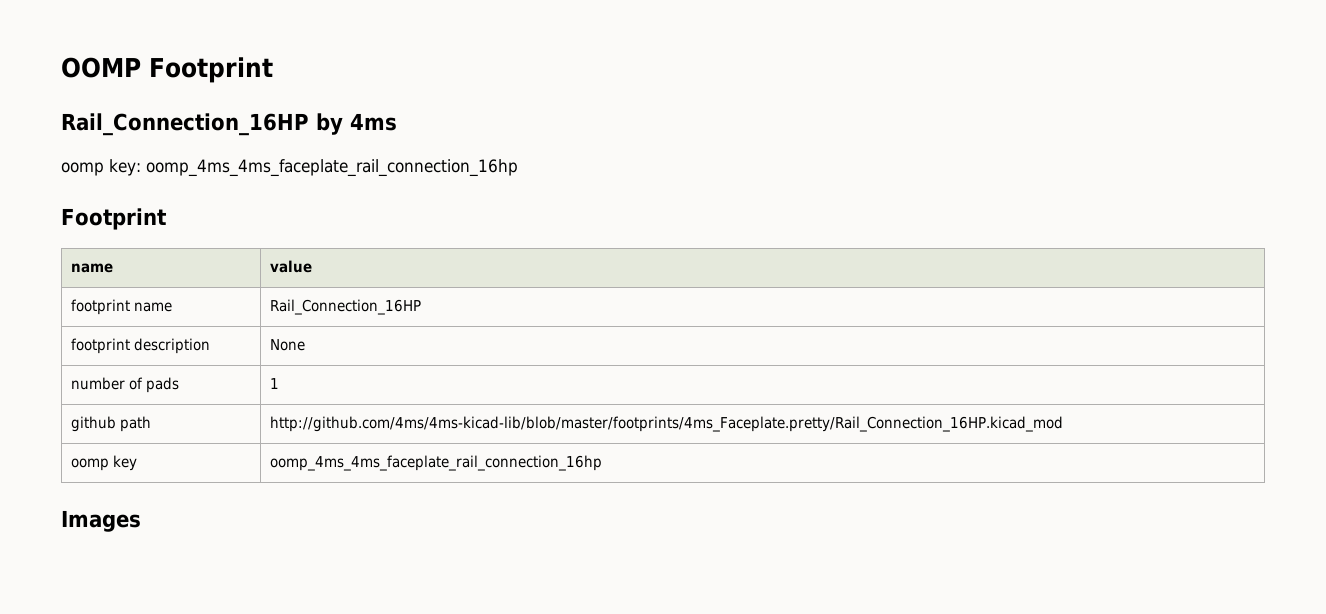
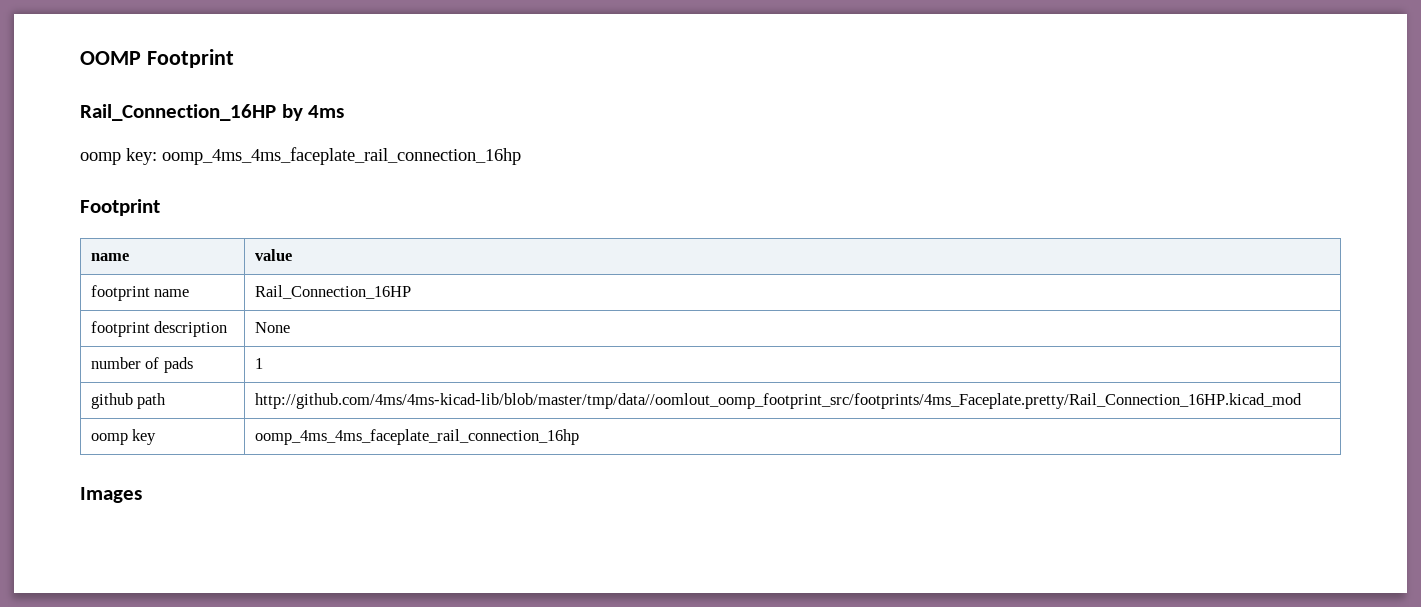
[270,416,1064,432] http://github.com/4ms/4ms-kicad-lib/blob/master/footprints/4ms_Faceplate.pretty/Rail_Connection_16HP.kicad_mod -> [254,393,1302,409] http://github.com/4ms/4ms-kicad-lib/blob/master/tmp/data//oomlout_oomp_footprint_src/footprints/4ms_Faceplate.pretty/Rail_Connection_16HP.kicad_mod

